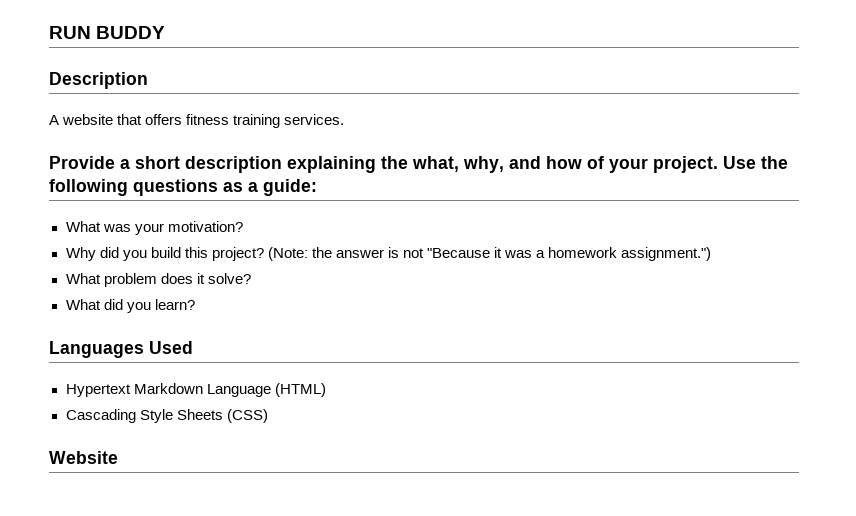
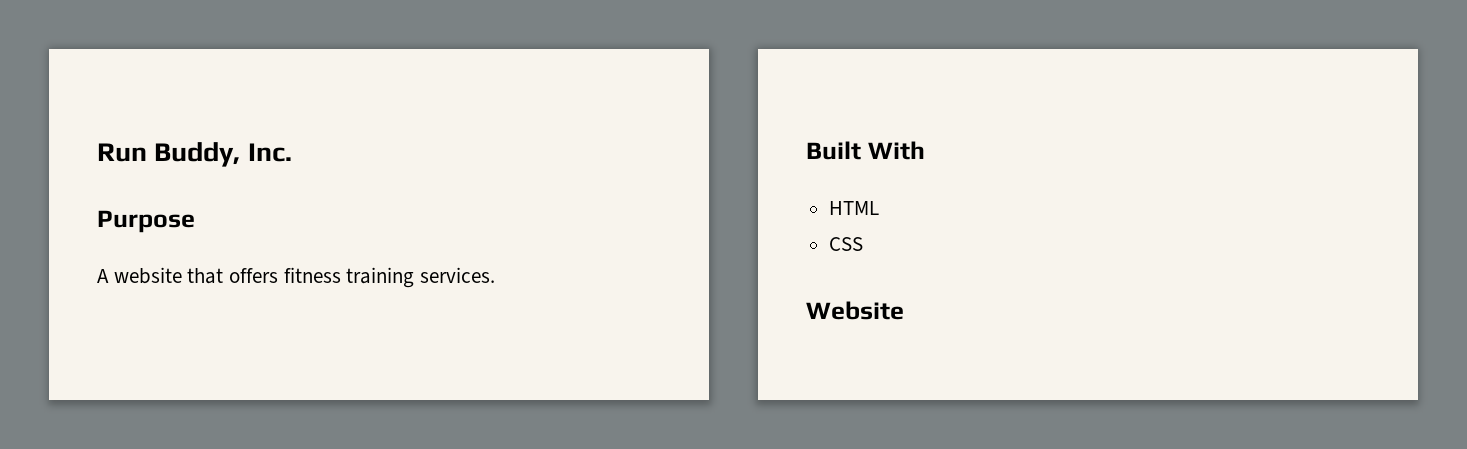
[49,26,166,39] [49,72,148,89] RUN BUDDY // Description -> [97,142,292,167] [97,210,195,233] Run Buddy, Inc. // Purpose
[49,156,788,173] [49,179,317,196] [65,221,243,235] [65,247,712,261] [65,273,251,287] [65,299,195,313] [49,341,193,358] [65,383,326,397] [65,409,268,423] Provide a short description explaining the what, why, and how of your project. Use the following questions as a guide: // What was your motivation? // Why did you build this project? (Note: the answer is not "Because it was a homework assignment.") // What problem does it solve? // What did you learn? // Languages Used // Hypertext Markdown Language (HTML) // Cascading Style Sheets (CSS) -> [806,141,925,160] [829,201,880,215] [829,237,864,251] Built With // HTML // CSS

